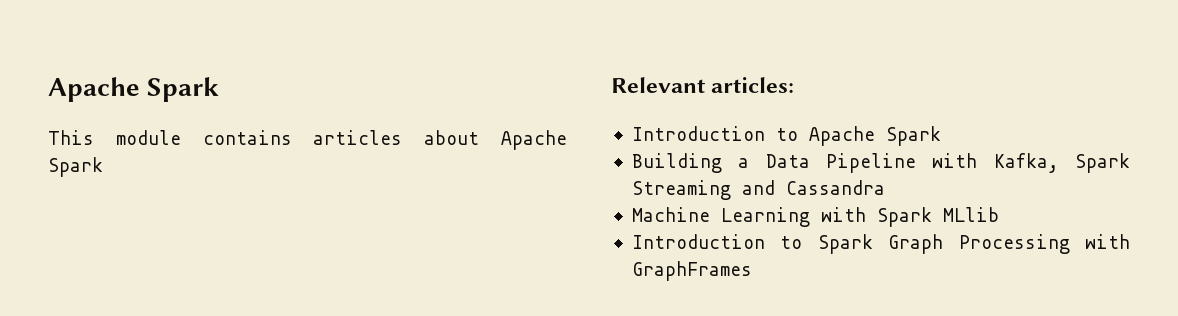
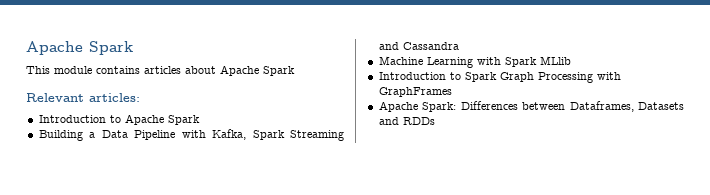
(752, 271) none -> [378,101,684,112] [378,117,435,125] // Apache Spark: Differences between Dataframes, Datasets and RDDs

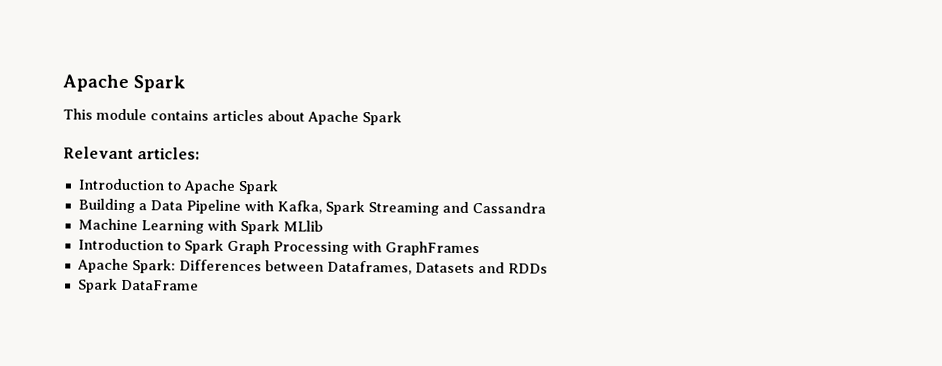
(435, 121) none -> [77,278,199,293] // Spark DataFrame

